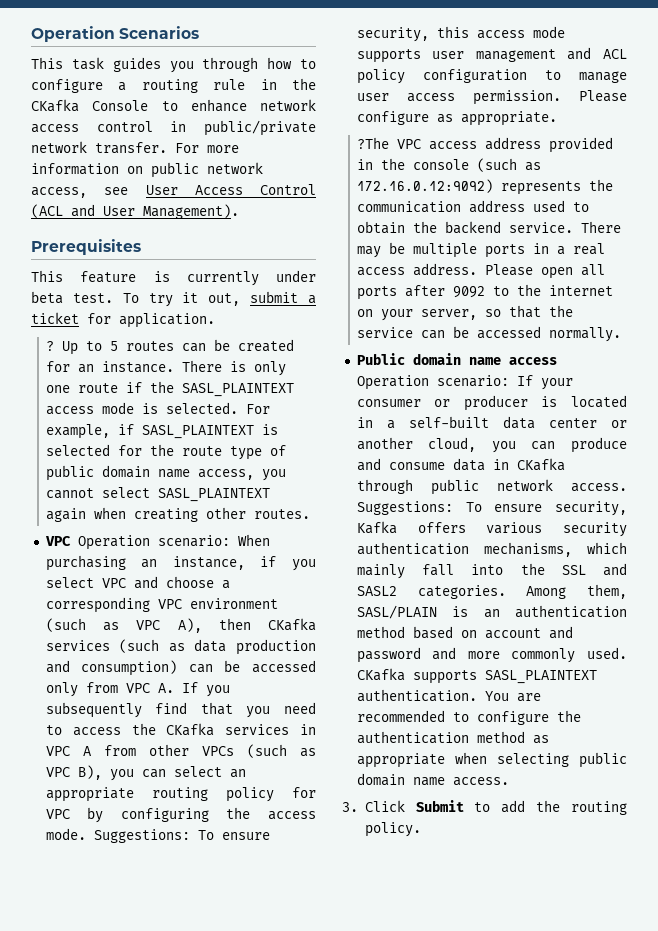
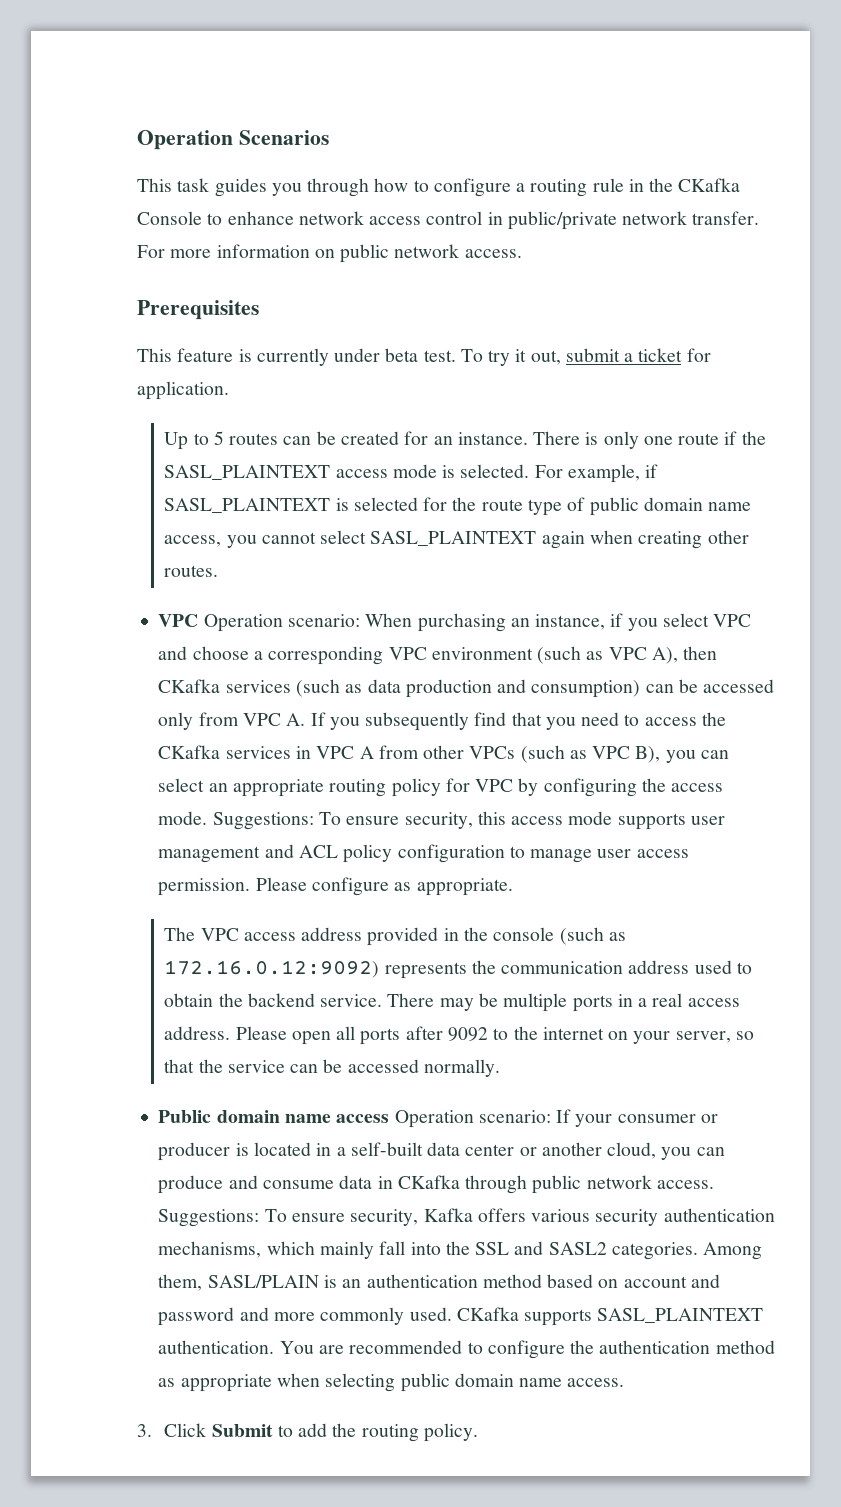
[31,184,316,198] [31,204,239,219] access, see User Access Control (ACL and User Management). -> [464,249,522,258] access.
[46,341,55,351] ? -> (229, 390) none
[357,137,390,149] ?The -> [164,927,196,941] The

